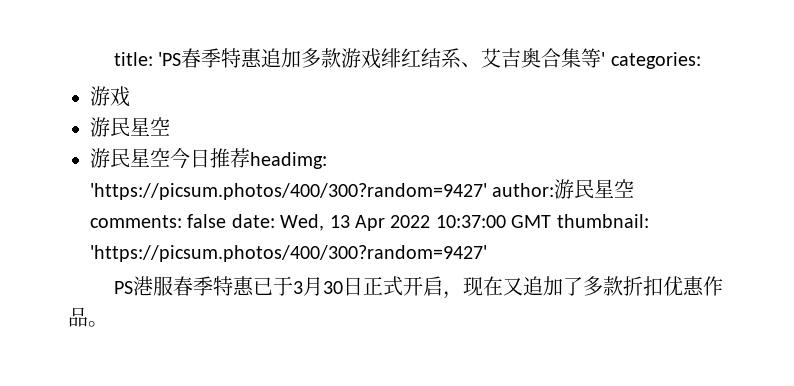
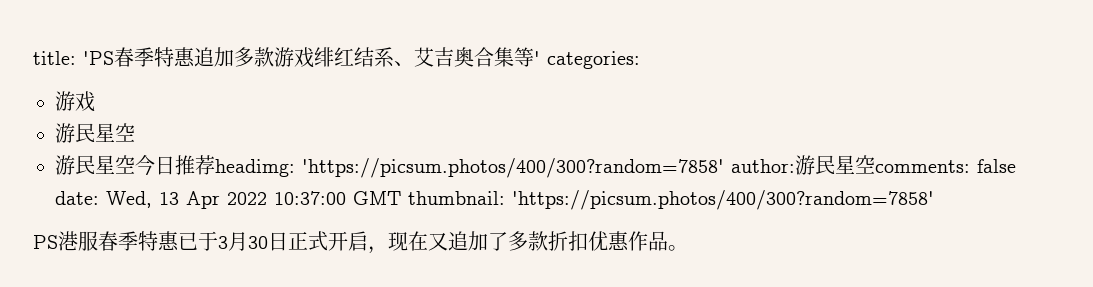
[90,183,487,200] 'https://picsum.photos/400/300?random=9427' -> [302,158,724,178] 'https://picsum.photos/400/300?random=7858'
[90,245,487,262] 'https://picsum.photos/400/300?random=9427' -> [512,190,934,210] 'https://picsum.photos/400/300?random=7858'

